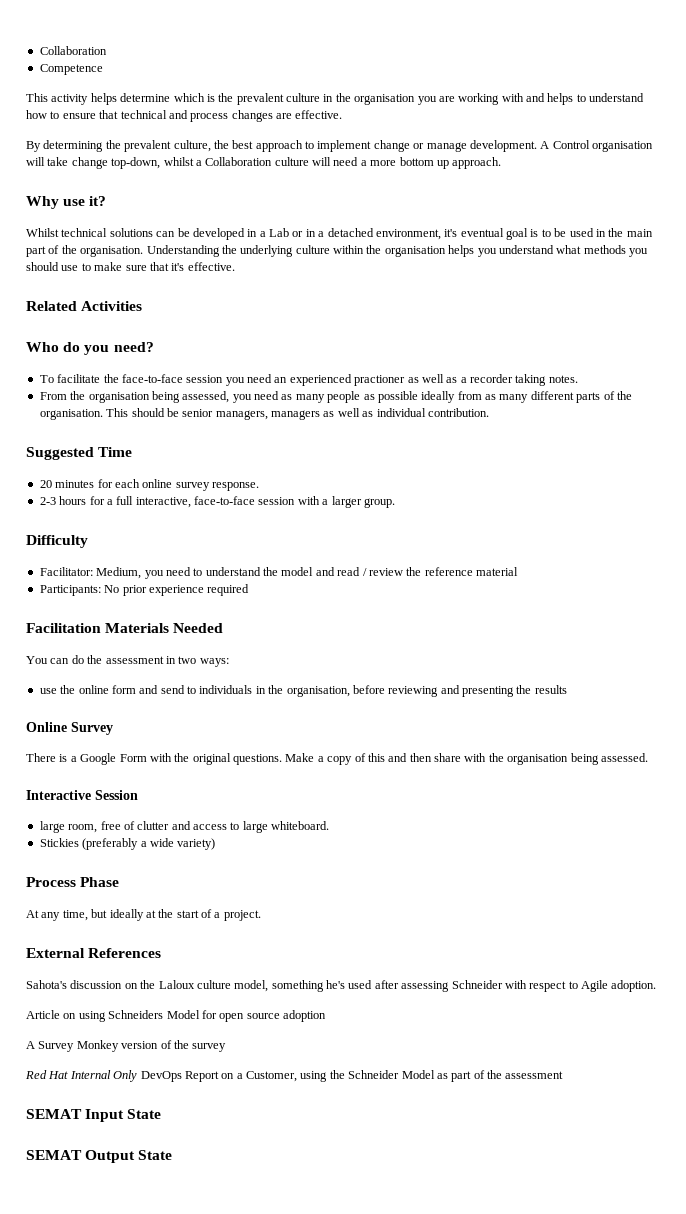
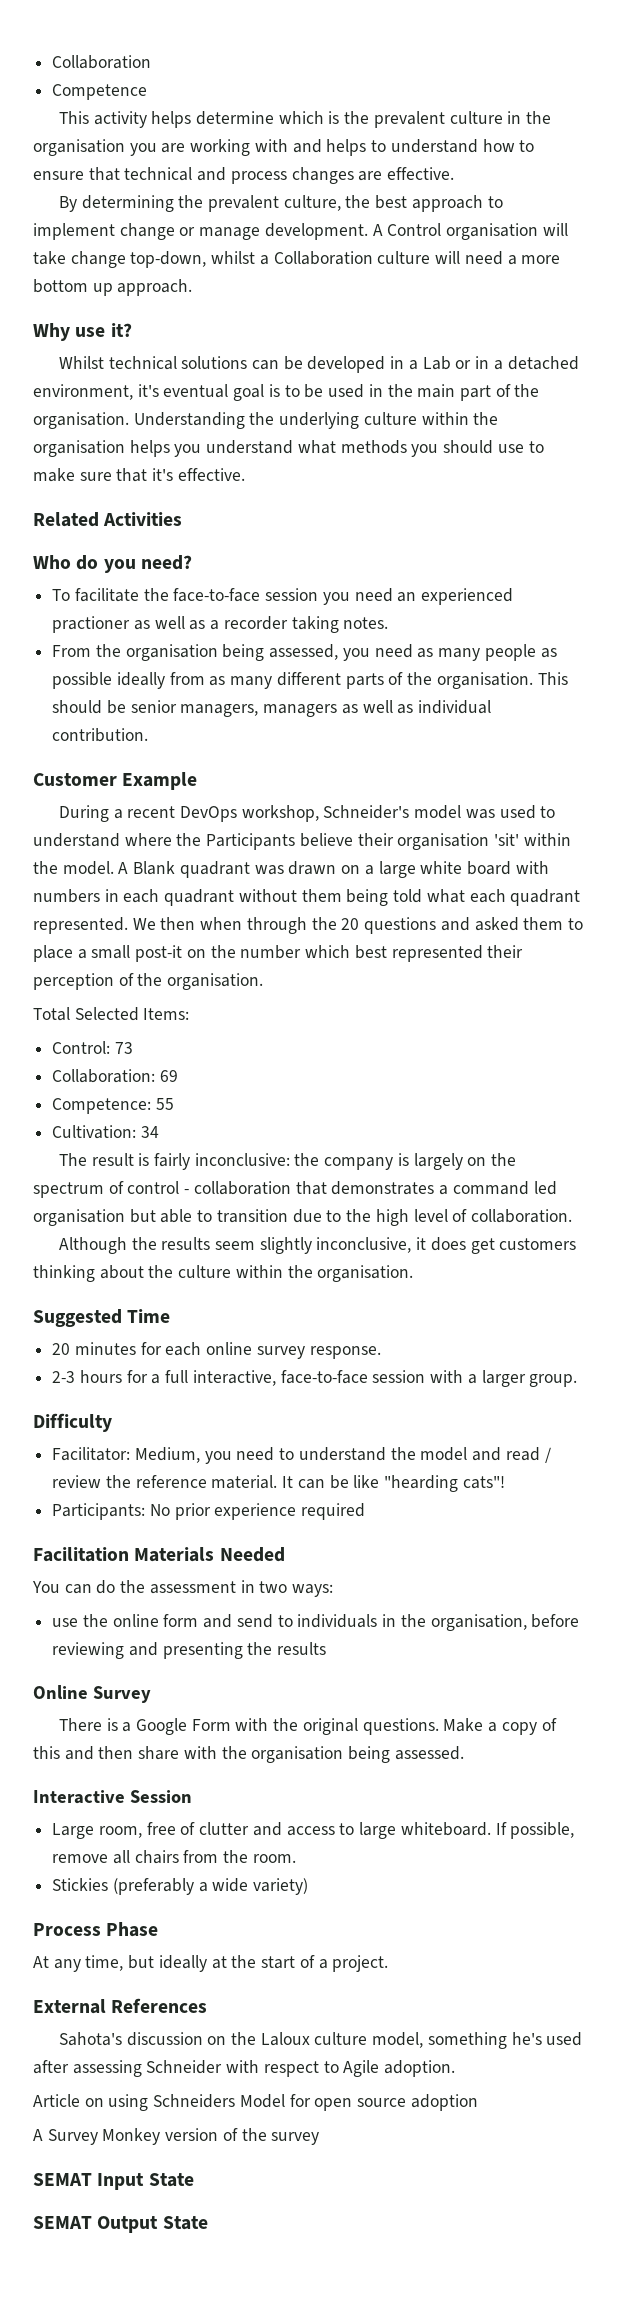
(489, 412) none -> [33,772,198,790] [58,805,556,822] [33,833,571,850] [33,861,549,878] [33,889,581,906] [33,917,583,934] [33,945,524,962] [33,973,264,990] [33,1007,190,1021] [52,1041,133,1054] [52,1069,178,1083] [52,1098,174,1114] [52,1125,159,1139] [58,1153,517,1170] [33,1181,557,1198] [33,1209,572,1226] [58,1237,577,1254] [33,1265,414,1282] // Customer Example // During a recent DevOps workshop, Schneider's model was used to understand where the Participants believe their organisation 'sit' within the model. A Blank quadrant was drawn on a large white board with numbers in each quadrant without them being told what each quadrant represented. We then when through the 20 questions and asked them to place a small post-it on the number which best represented their perception of the organisation. // Total Selected Items: // Control: 73 // Collaboration: 69 // Competence: 55 // Cultivation: 34 // The result is fairly inconclusive: the company is largely on the spectrum of control - collaboration that demonstrates a command led organisation but able to transition due to the high level of collaboration. // Although the results seem slightly inconclusive, it does get customers thinking about the culture within the organisation.
[476,567,518,576] material -> [211,1475,505,1492] material. It can be like "hearding cats"!
[39,821,65,833] large -> [52,1823,95,1839] Large
(330, 825) none -> [495,1822,575,1839] [52,1850,296,1864] If possible, remove all chairs from the room.
[25,1070,564,1082] // Red Hat Internal Only DevOps Report on a Customer, using the Schneider Model as part of the assessment -> (320, 2138) none

